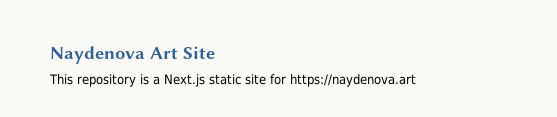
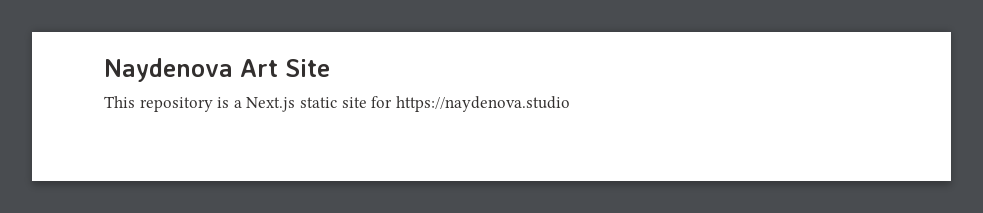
[290,74,416,87] https://naydenova.art -> [395,96,570,112] https://naydenova.studio

